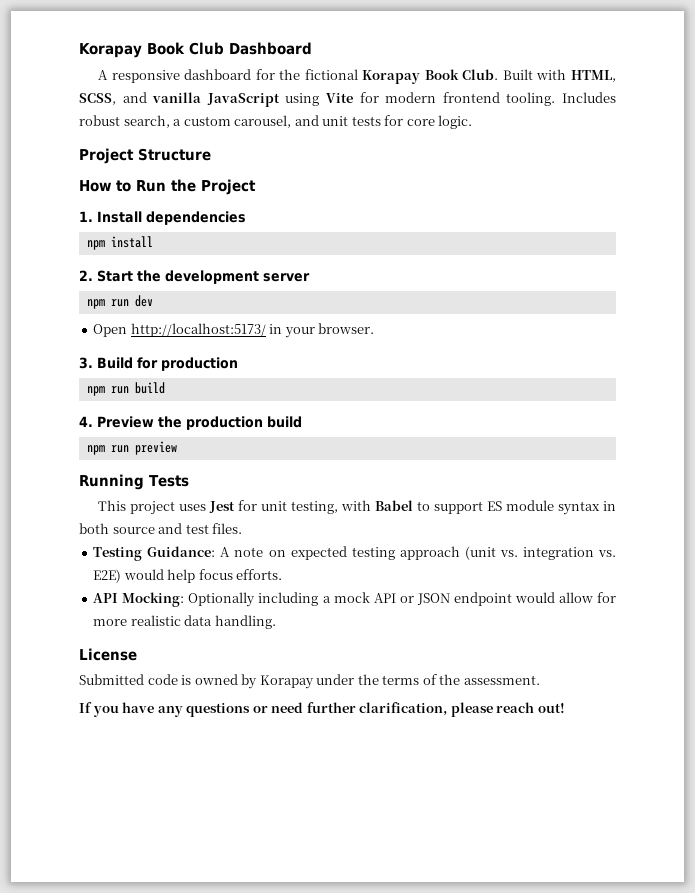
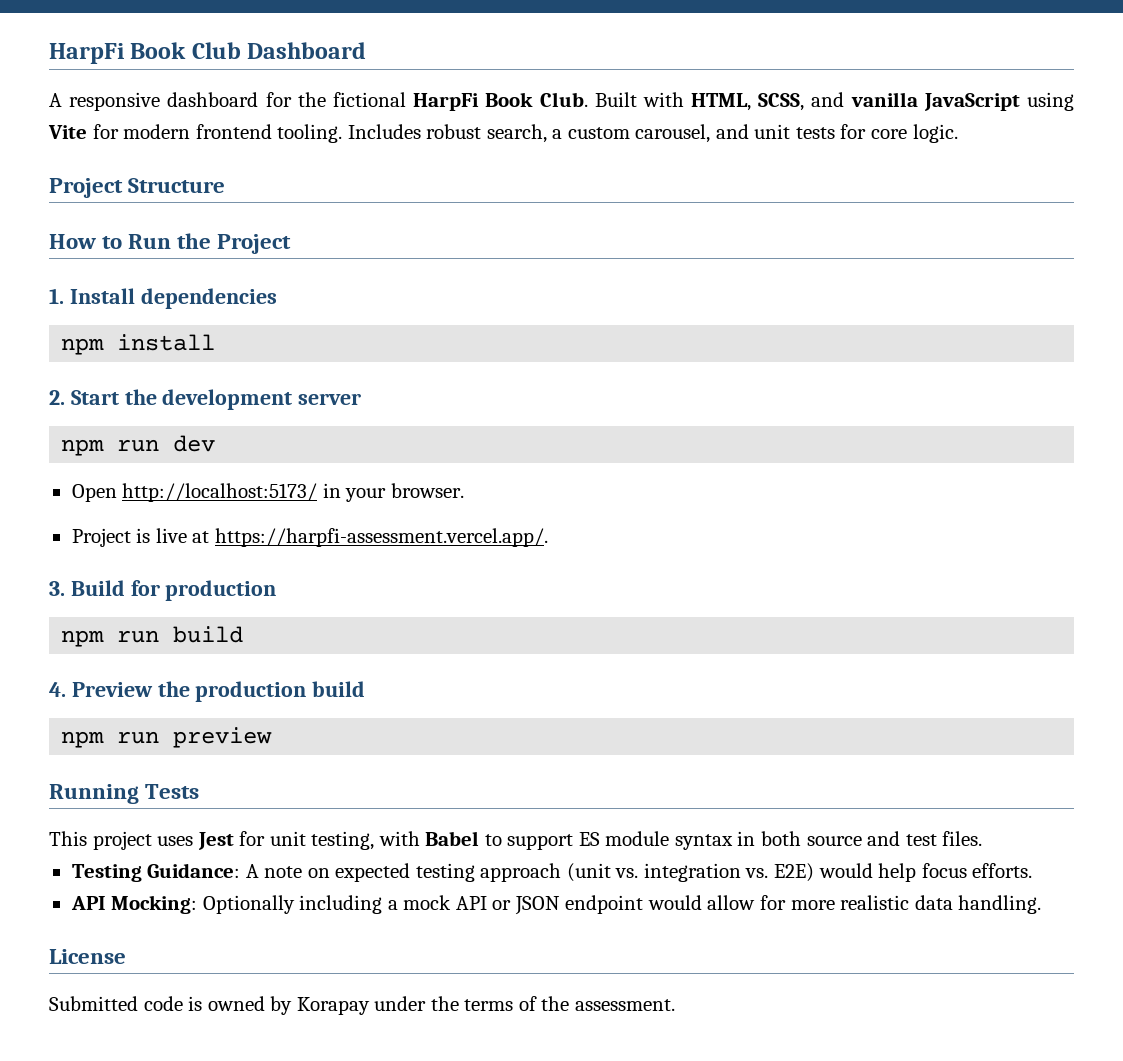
[79,43,142,58] Korapay -> [49,43,125,64] HarpFi
[362,70,421,84] Korapay -> [413,93,480,111] HarpFi
(375, 328) none -> [71,528,548,547] // Project is live at https://harpfi-assessment.vercel.app/.
[79,702,565,717] // If you have any questions or need further clarification, please reach out! -> (675, 1005) none

